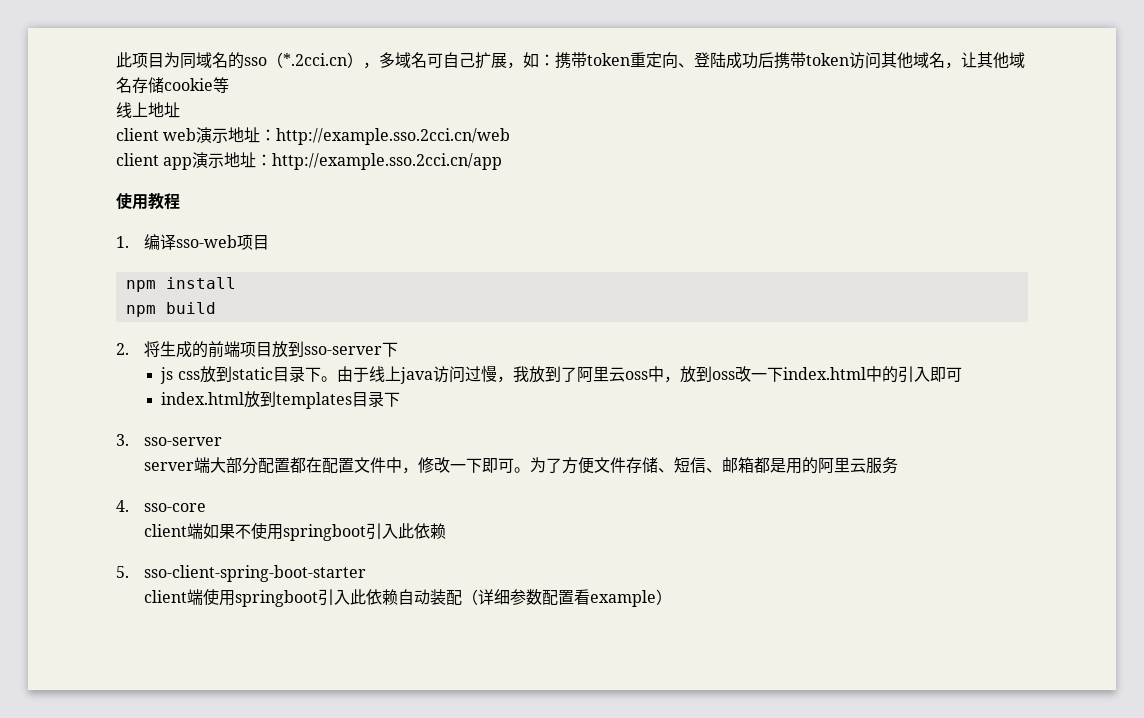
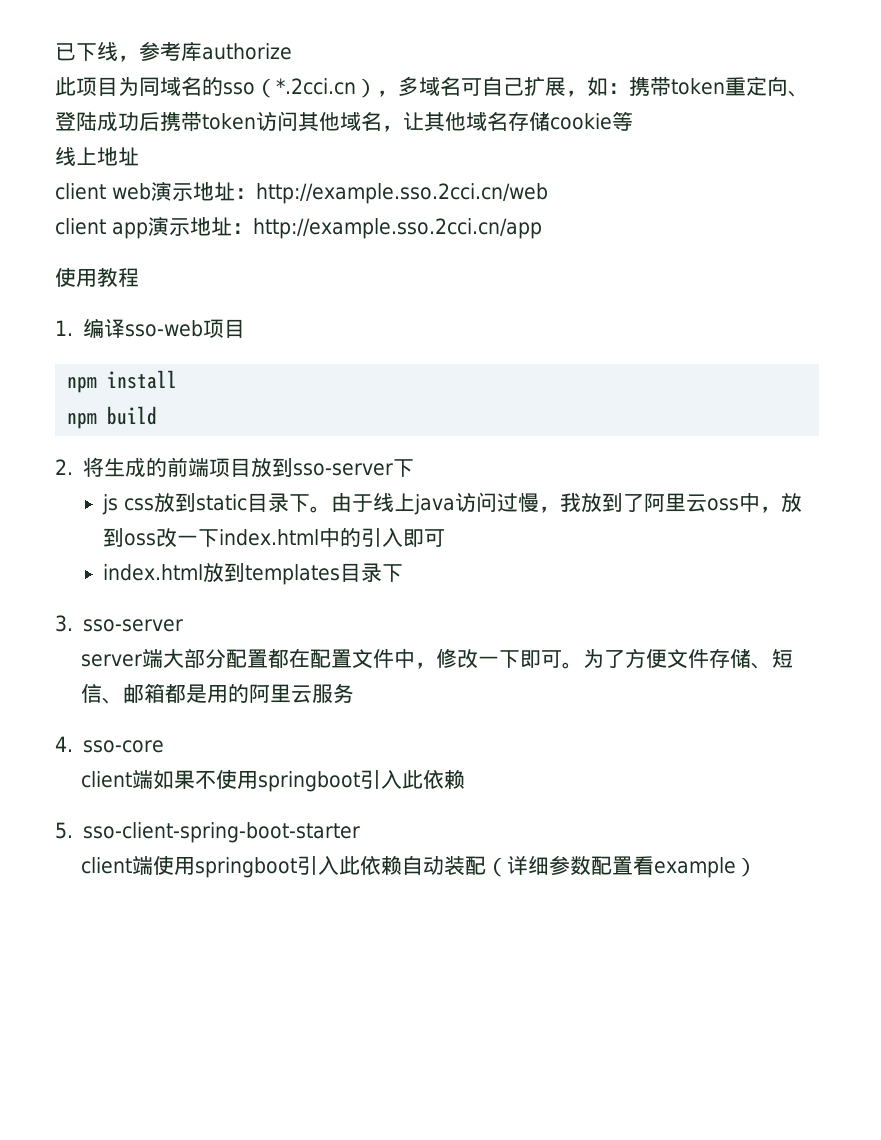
(116, 60) none -> [55,41,292,62] 已下线，参考库authorize //

